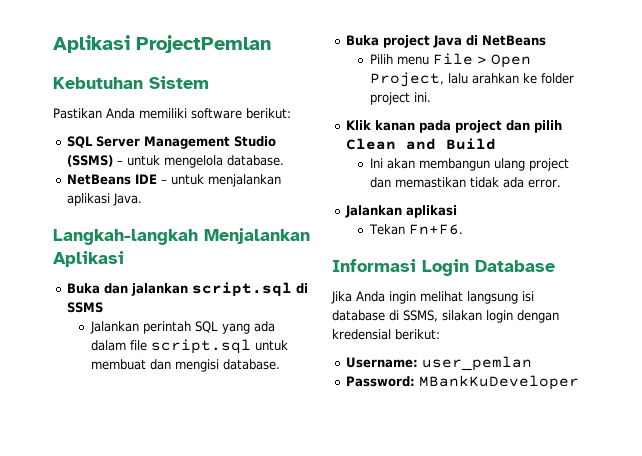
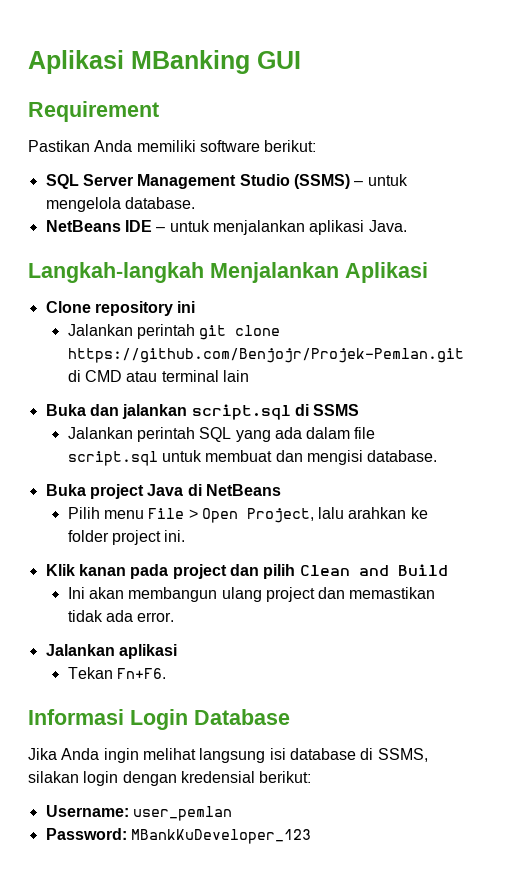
[53,35,271,53] [53,76,209,89] Aplikasi ProjectPemlan // Kebutuhan Sistem -> [28,50,301,74] [28,101,159,122] Aplikasi MBanking GUI // Requirement
(124, 259) none -> [45,301,196,316] [67,324,281,340] [67,348,464,363] [67,370,249,382] // Clone repository ini // Jalankan perintah git clone https://github.com/Benjojr/Projek-Pemlan.git di CMD atau terminal lain
[419,375,580,390] MBankKuDeveloper -> [130,829,311,844] MBankKuDeveloper_123

